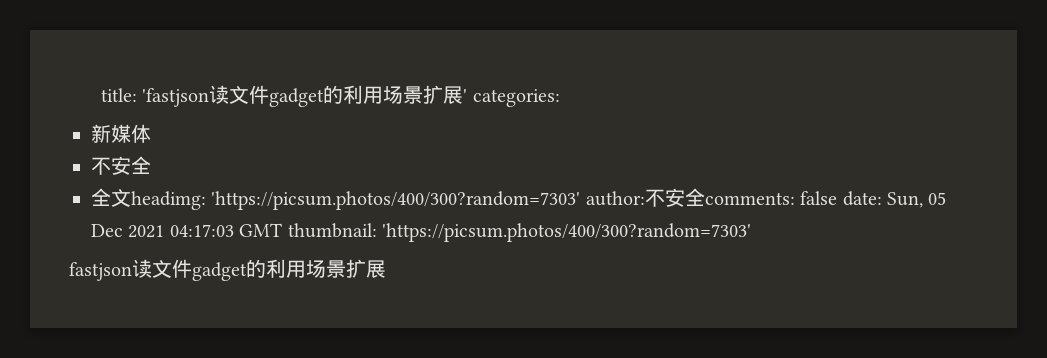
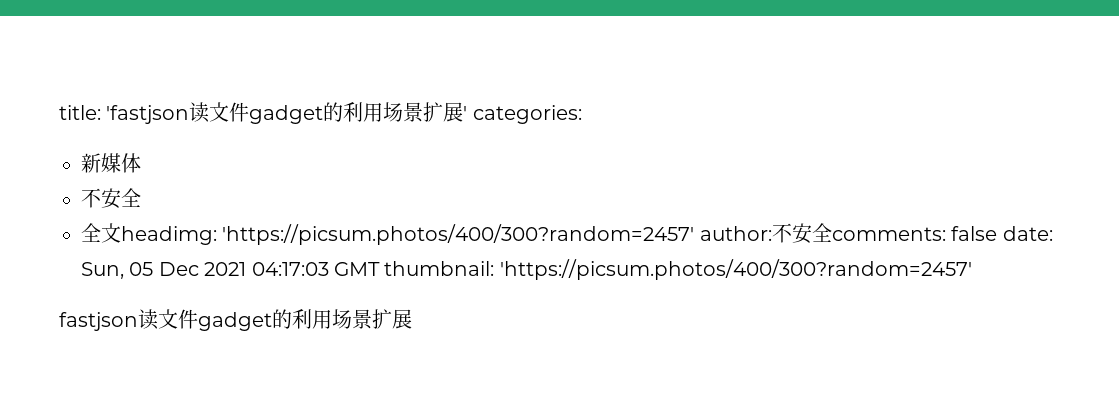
[211,191,581,210] 'https://picsum.photos/400/300?random=7303' -> [222,224,695,245] 'https://picsum.photos/400/300?random=2457'
[382,223,751,242] 'https://picsum.photos/400/300?random=7303' -> [499,259,972,280] 'https://picsum.photos/400/300?random=2457'

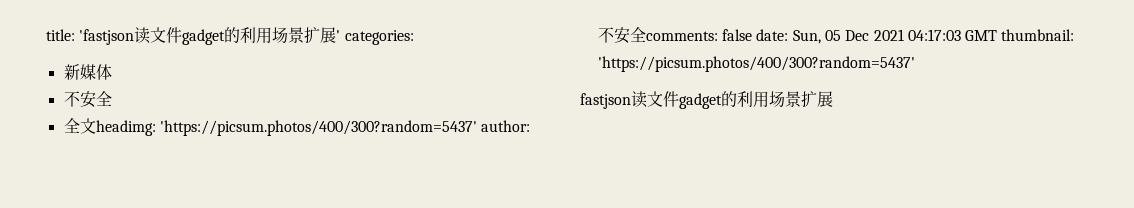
[222,224,695,245] 'https://picsum.photos/400/300?random=2457' -> [159,120,477,136] 'https://picsum.photos/400/300?random=5437'
[499,259,972,280] 'https://picsum.photos/400/300?random=2457' -> [597,56,915,72] 'https://picsum.photos/400/300?random=5437'

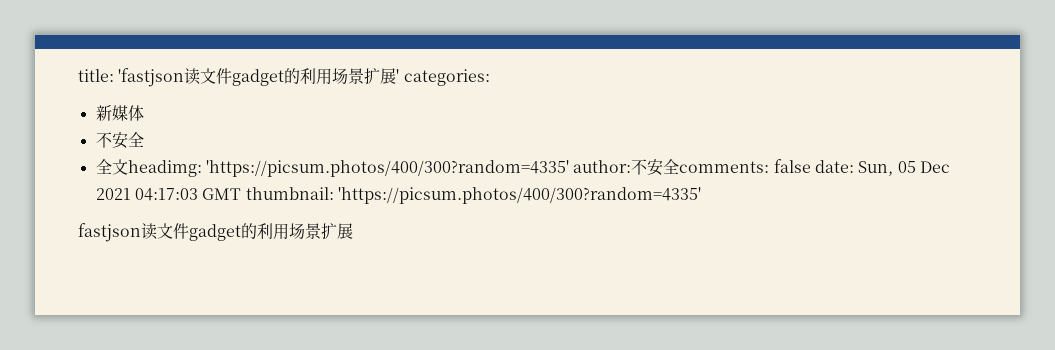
[159,120,477,136] 'https://picsum.photos/400/300?random=5437' -> [205,160,569,177] 'https://picsum.photos/400/300?random=4335'
[597,56,915,72] 'https://picsum.photos/400/300?random=5437' -> [337,187,701,204] 'https://picsum.photos/400/300?random=4335'

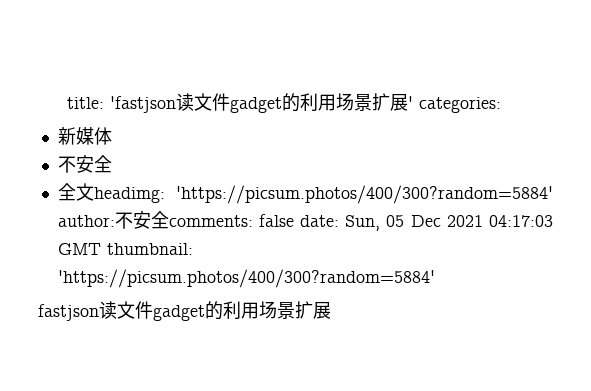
[205,160,569,177] 'https://picsum.photos/400/300?random=4335' -> [176,185,553,204] 'https://picsum.photos/400/300?random=5884'
[337,187,701,204] 'https://picsum.photos/400/300?random=4335' -> [57,269,435,288] 'https://picsum.photos/400/300?random=5884'

